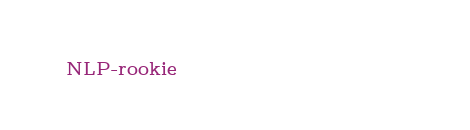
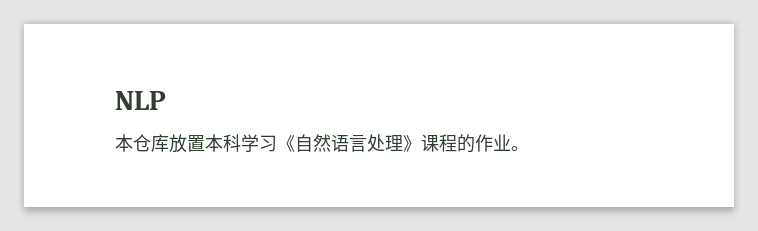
[66,62,177,75] NLP-rookie -> [115,91,166,110] [115,134,529,153] NLP // 本仓库放置本科学习《自然语言处理》课程的作业。

